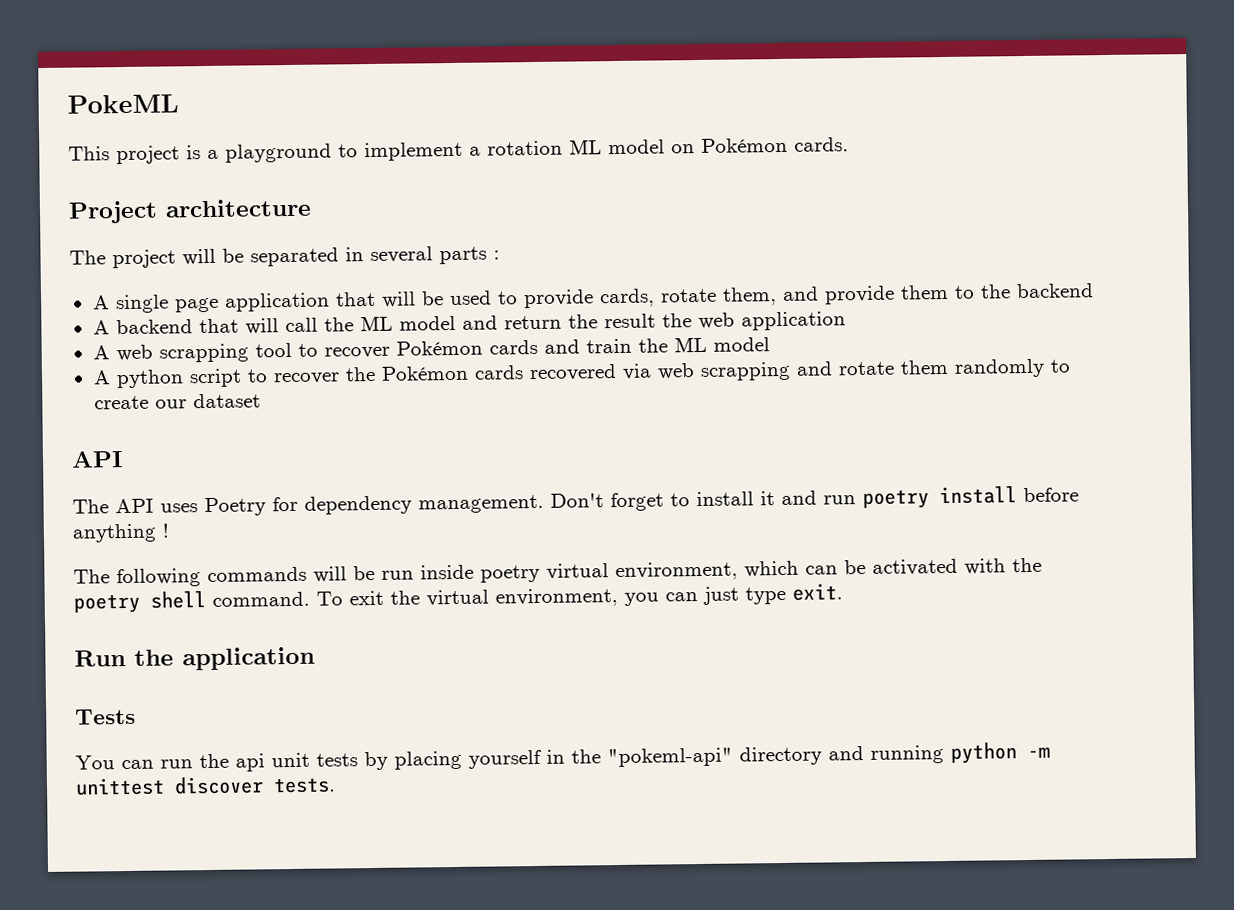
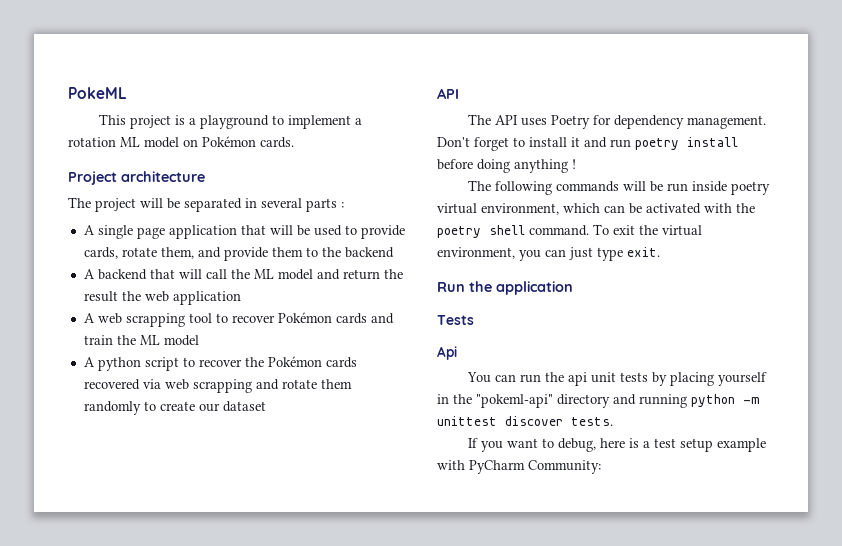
(1079, 495) none -> [477,159,510,173] doing
(136, 716) none -> [437,346,457,360] // Api
(336, 785) none -> [467,438,766,452] [437,460,601,474] // If you want to debug, here is a test setup example with PyCharm Community:

